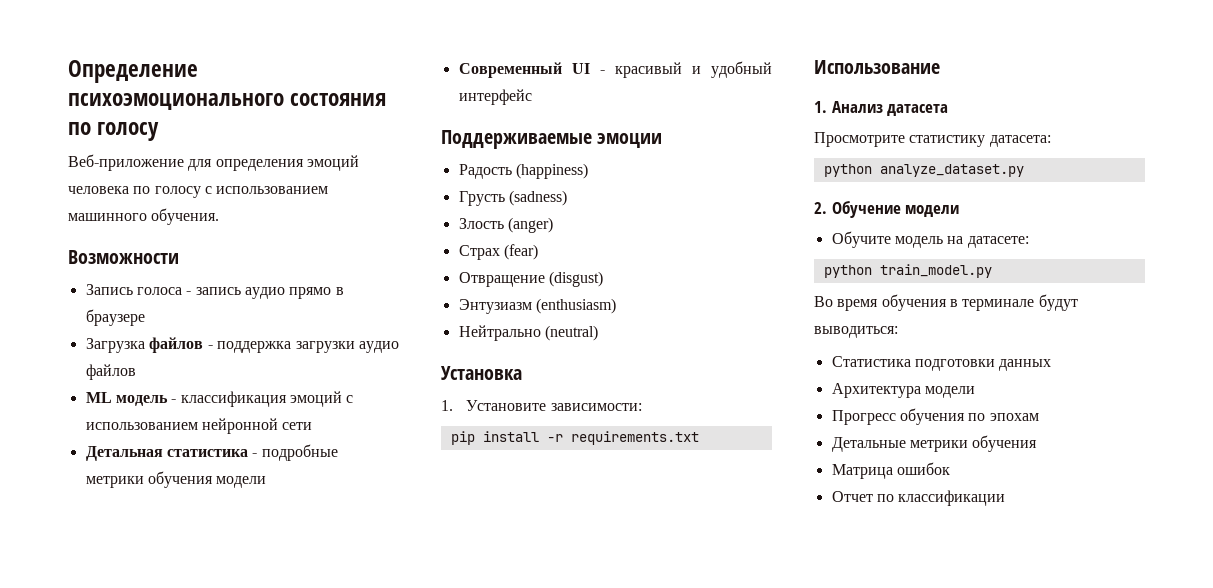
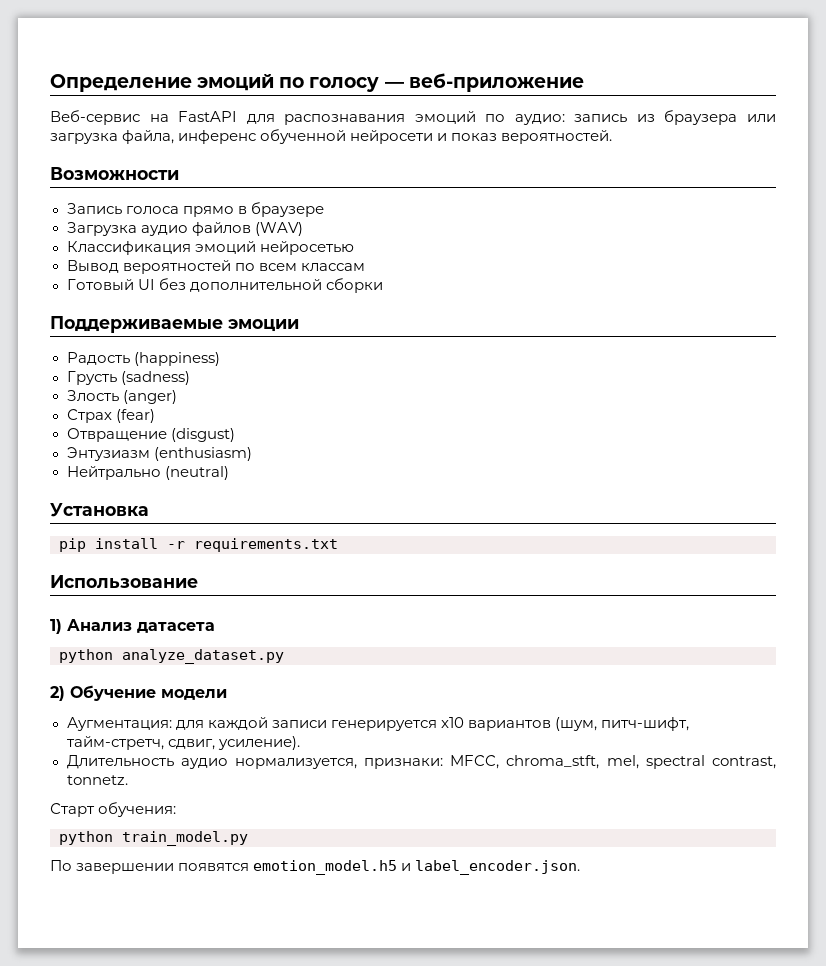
[68,93,387,110] [68,122,160,141] [68,154,359,171] [68,186,329,198] [68,208,220,225] психоэмоционального состояния по голосу // Веб-приложение для определения эмоций человека по голосу с использованием машинного обучения. -> [197,73,584,92] [50,110,776,125] [50,129,613,144] эмоций по голосу — веб-приложение // Веб-сервис на FastAPI для распознавания эмоций по аудио: запись из браузера или загрузка файла, инференс обученной нейросети и показ вероятностей.
[186,287,285,299] - запись аудио -> (179, 210) none
[149,337,399,353] [85,364,136,380] [85,391,354,407] [85,418,313,434] [85,444,338,461] [85,471,267,488] [458,61,772,78] [458,89,532,105] файлов - поддержка загрузки аудио файлов // ML модель - классификация эмоций с использованием нейронной сети // Детальная статистика - подробные метрики обучения модели // Современный UI - красивый и удобный интерфейс -> [140,222,303,236] [66,241,354,255] [66,260,365,274] [66,278,383,293] аудио файлов (WAV) // Классификация эмоций нейросетью // Вывод вероятностей по всем классам // Готовый UI без дополнительной сборки
[441,400,642,411] // 1. Установите зависимости: -> (149, 510) none
[814,101,827,113] 1. -> [50,619,62,634] 1)
[814,132,1051,147] // Просмотрите статистику датасета: -> (215, 627) none
[814,202,827,214] 2. -> [50,686,65,701] 2)
[831,231,1029,248] [823,264,992,278] [814,294,1078,311] [814,326,898,338] [831,356,1052,371] [831,383,975,398] [831,408,1039,425] [831,435,1038,452] [831,462,950,479] [831,490,1006,506] Обучите модель на датасете: // python train_model.py // Во время обучения в терминале будут выводиться: // Статистика подготовки данных // Архитектура модели // Прогресс обучения по эпохам // Детальные метрики обучения // Матрица ошибок // Отчет по классификации -> [66,717,689,731] [66,736,300,750] [66,755,776,769] [66,775,128,785] [50,802,177,817] [59,831,248,846] [50,860,581,875] Аугментация: для каждой записи генерируется x10 вариантов (шум, питч-шифт, тайм-стретч, сдвиг, усиление). // Длительность аудио нормализуется, признаки: MFCC, chroma_stft, mel, spectral contrast, tonnetz. // Старт обучения: // python train_model.py // По завершении появятся emotion_model.h5 и label_encoder.json.

